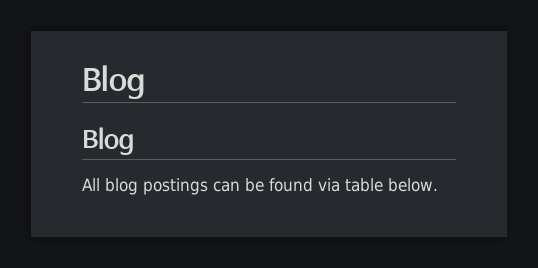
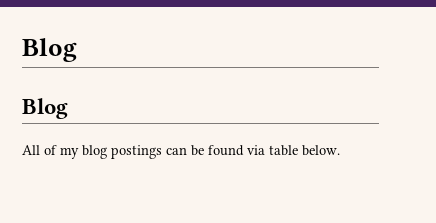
(100, 184) none -> [44,145,79,159] of my

